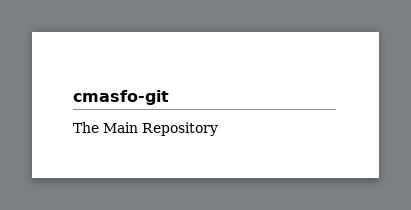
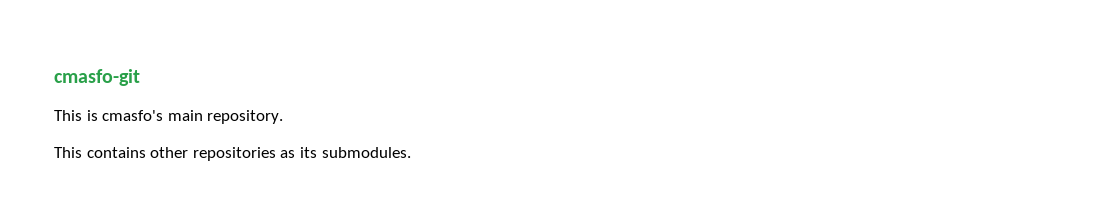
[73,122,218,136] The Main Repository -> [54,110,284,124] [54,147,411,161] This is cmasfo's main repository. // This contains other repositories as its submodules.

